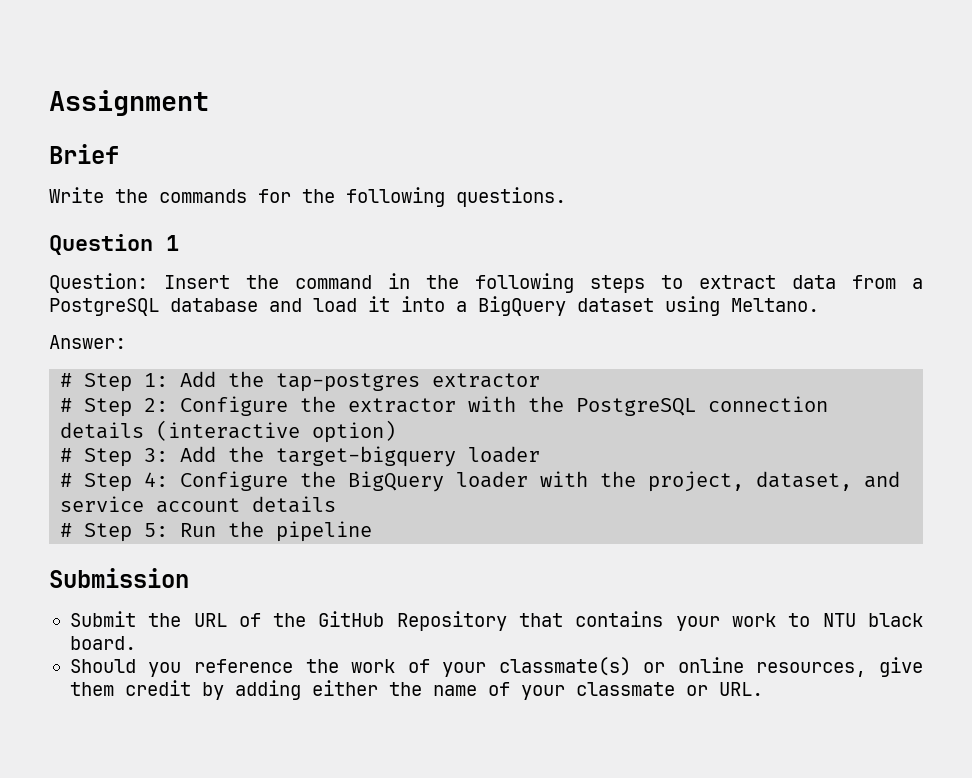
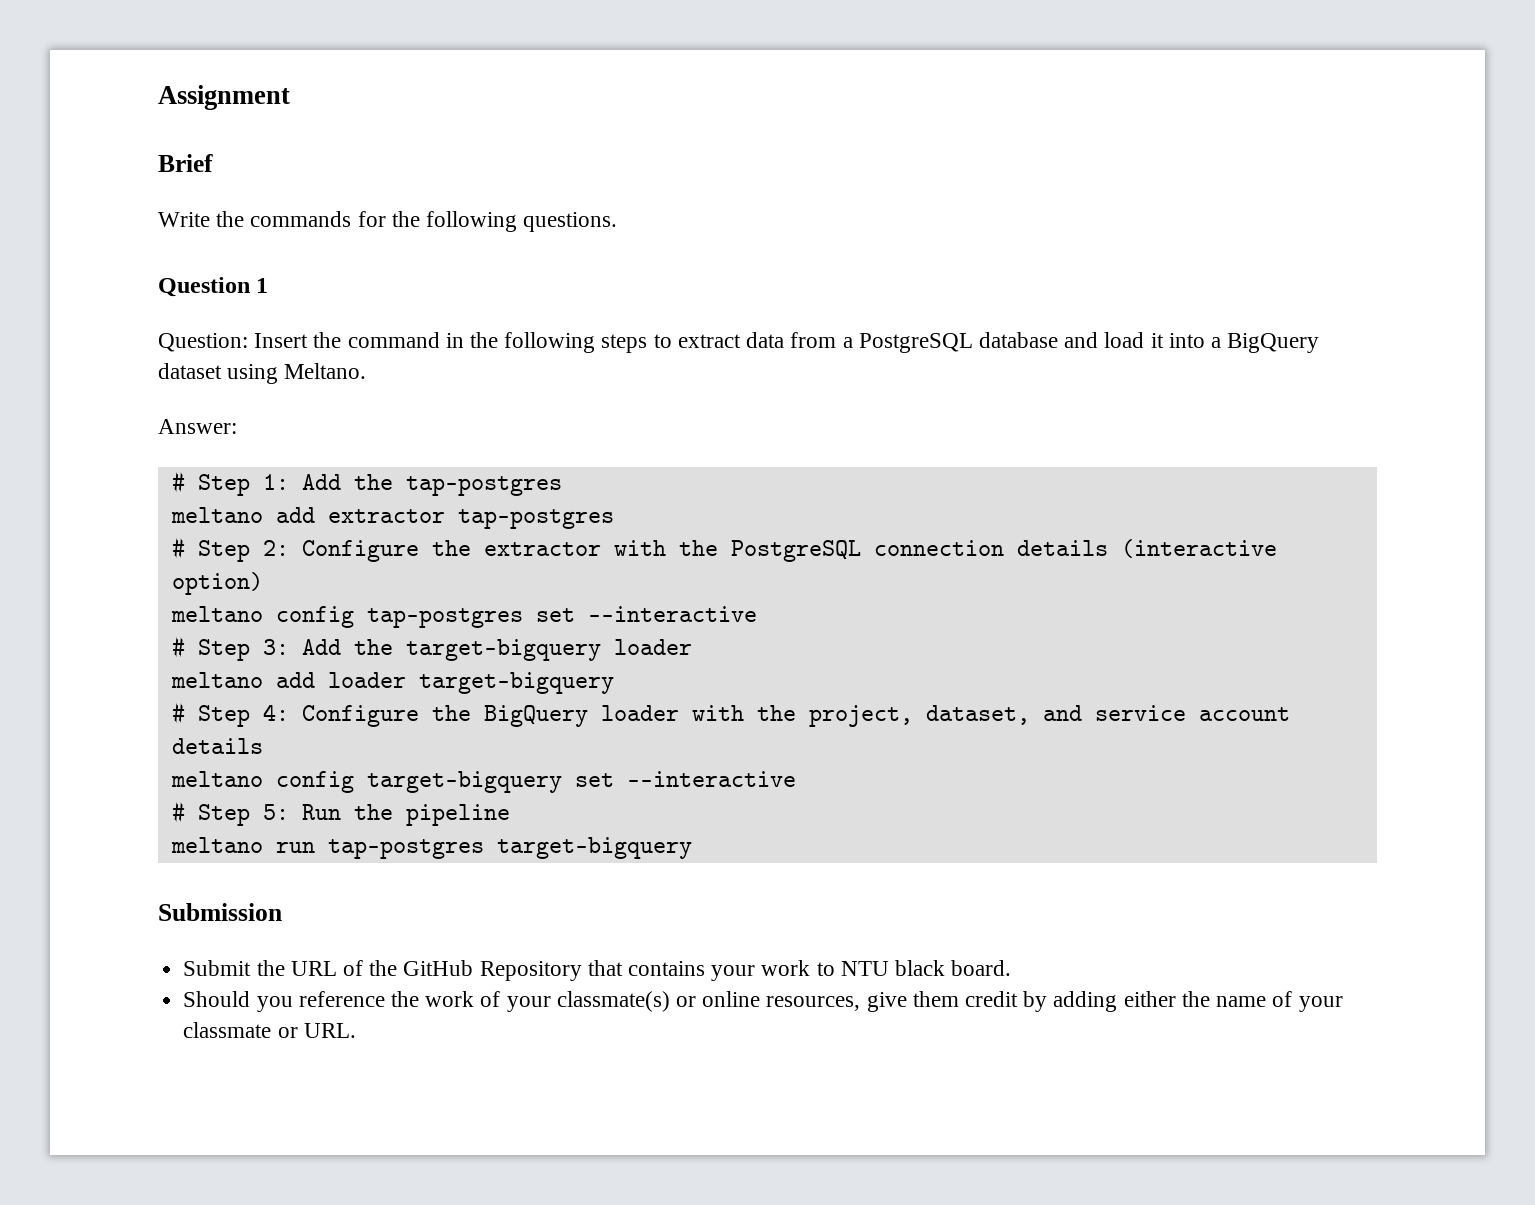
[432,373,541,388] extractor -> [170,507,614,529] // meltano add extractor tap-postgres
(397, 431) none -> [170,606,757,628] // meltano config tap-postgres set --interactive
(541, 454) none -> [170,672,614,694] // meltano add loader target-bigquery
(337, 504) none -> [170,771,796,793] // meltano config target-bigquery set --interactive
(373, 531) none -> [170,837,692,859] // meltano run tap-postgres target-bigquery

